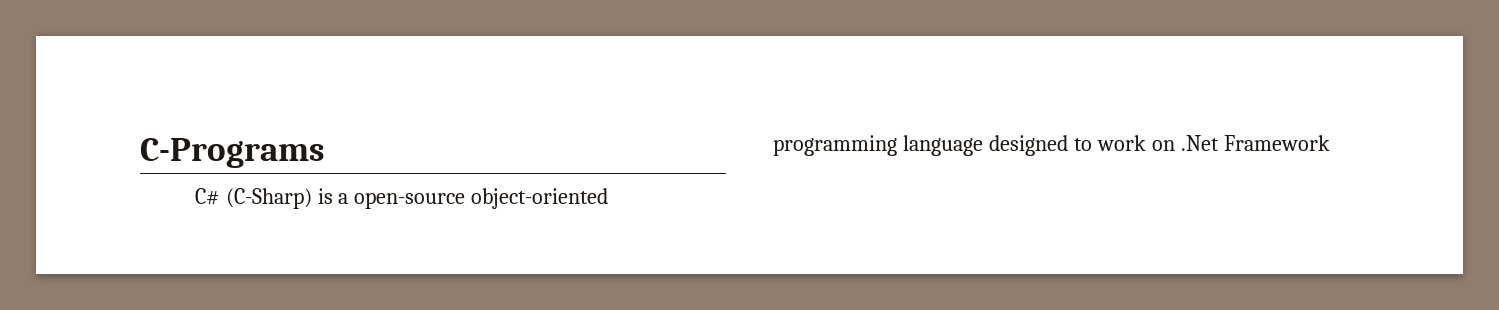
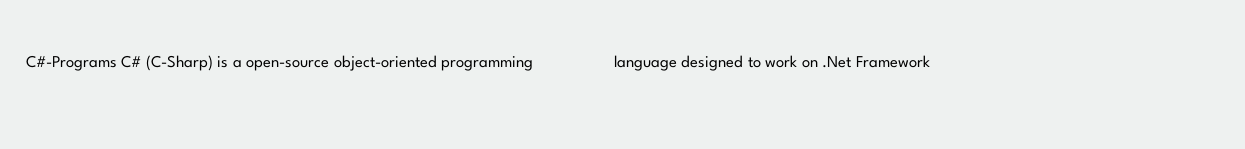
[140,138,325,168] C-Programs // -> [26,55,117,71] C#-Programs

